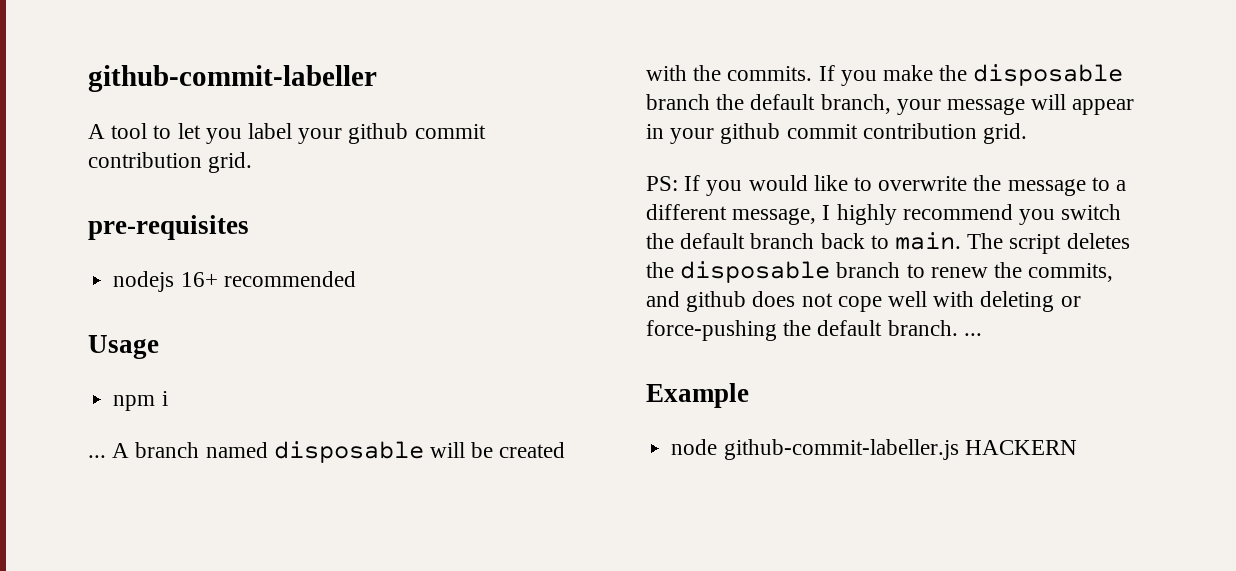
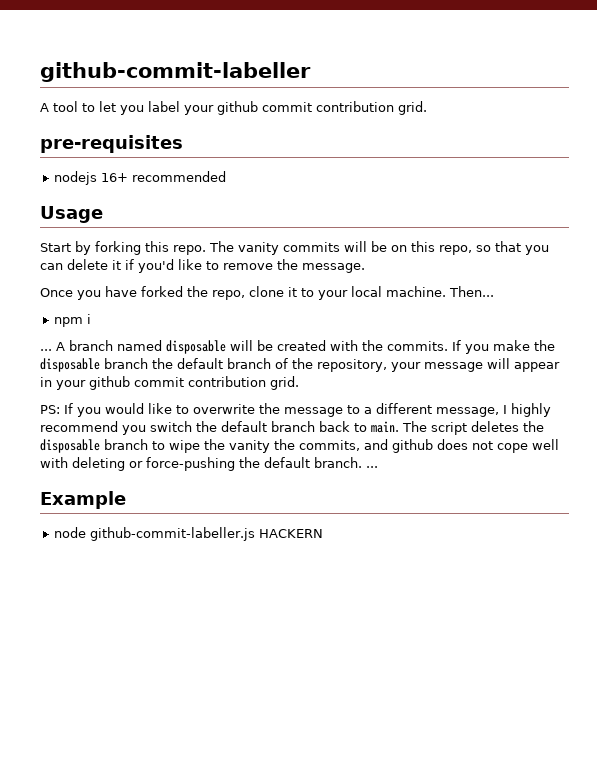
(159, 347) none -> [40,241,549,255] [40,259,365,273] [40,286,494,300] // Start by forking this repo. The vanity commits will be on this repo, so that you can delete it if you'd like to remove the message. // Once you have forked the repo, clone it to your local machine. Then...
[820,94,891,114] branch, -> [227,358,387,372] branch of the repository,
[930,267,988,278] renew -> [169,439,270,453] wipe the vanity

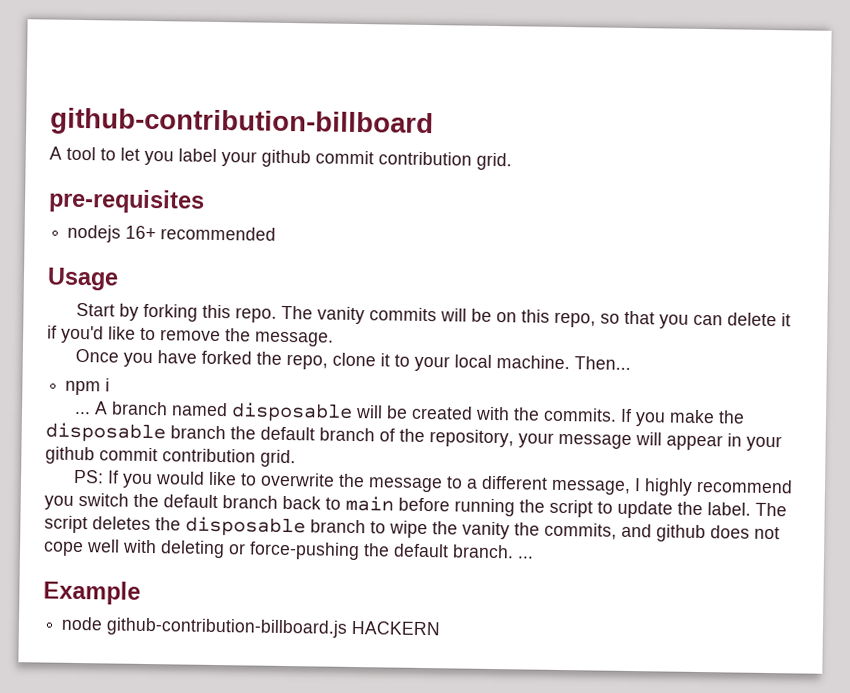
[40,62,311,82] github-commit-labeller -> [50,107,434,140] github-contribution-billboard
[371,421,399,433] main. -> [345,495,751,519] main before running the script to update the label.
[90,527,256,541] github-commit-labeller.js -> [106,617,349,638] github-contribution-billboard.js

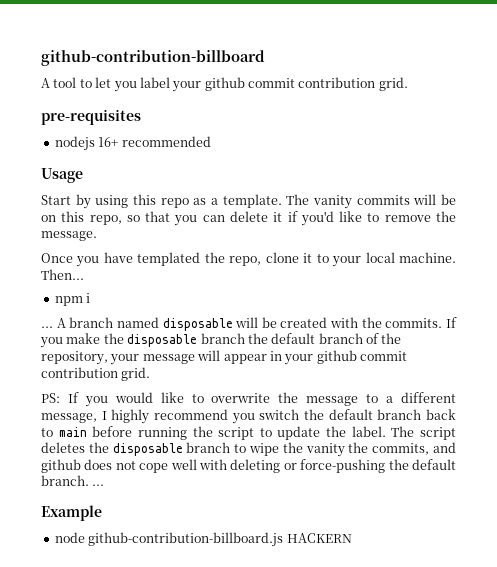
[142,303,277,323] forking this repo. -> [95,194,282,208] using this repo as a template.
[200,350,252,365] forked -> [137,252,201,266] templated

